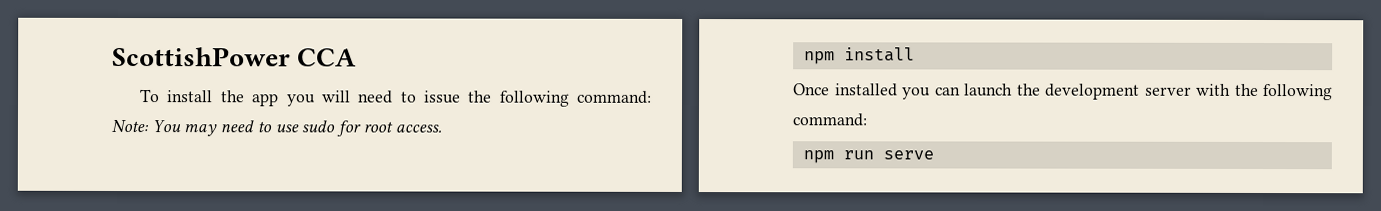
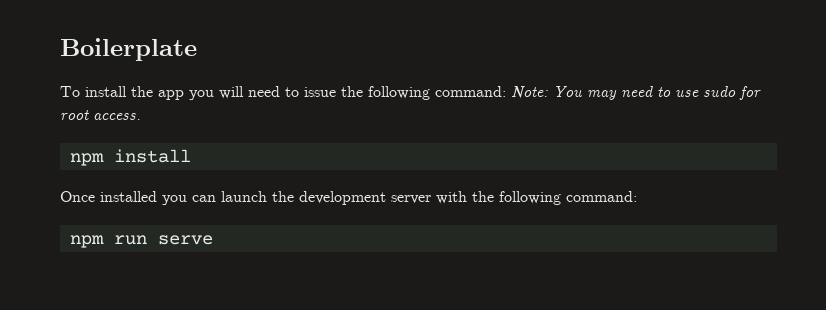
[112,46,358,67] ScottishPower CCA -> [60,38,197,61] Boilerplate

